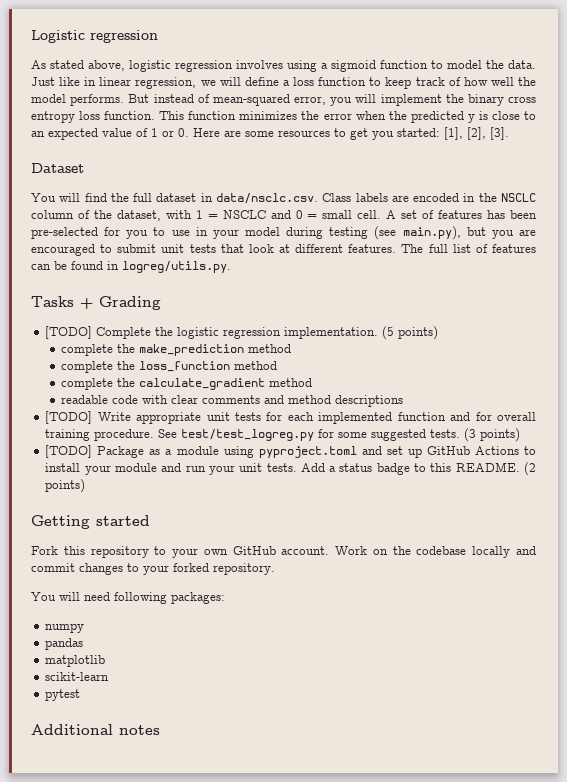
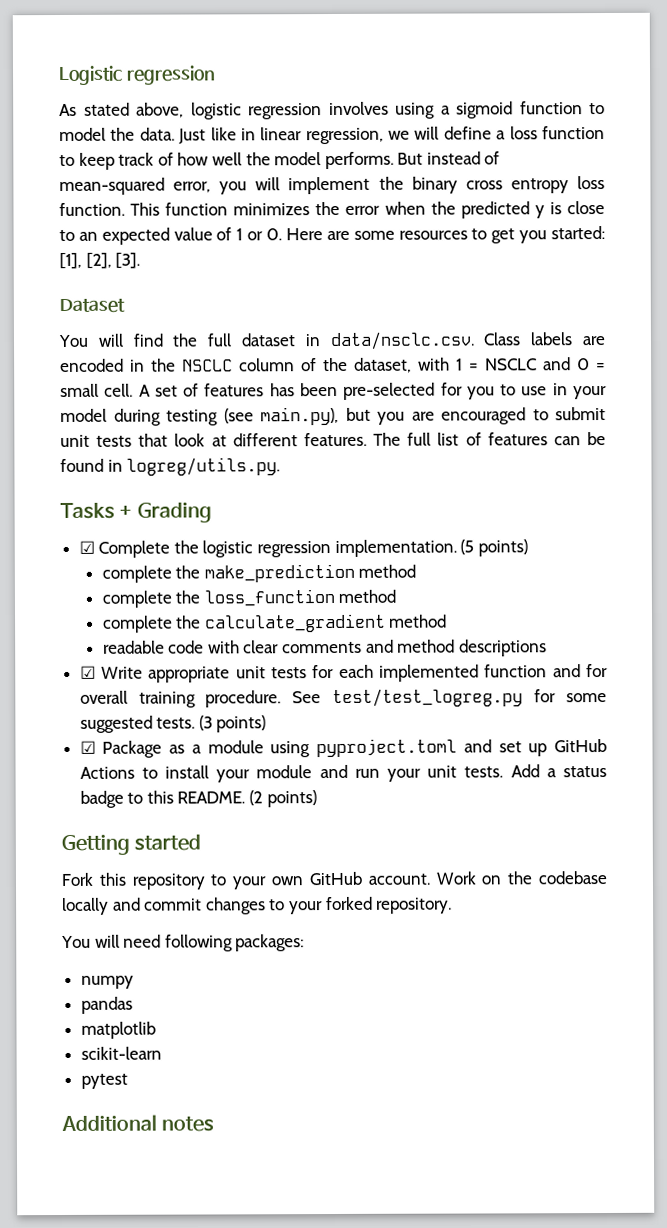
[45,326,93,339] [TODO] -> [78,540,95,554] ☑
[45,411,93,424] [TODO] -> [79,665,96,679] ☑
[45,445,93,458] [TODO] -> [79,740,96,754] ☑

